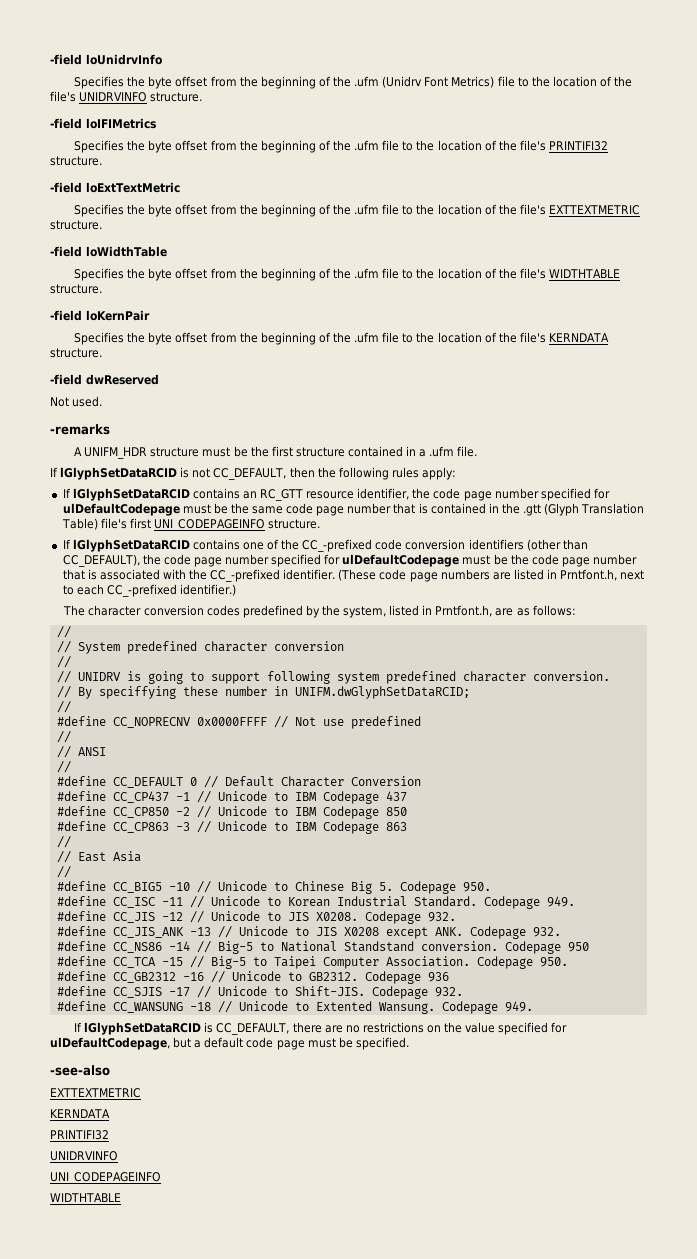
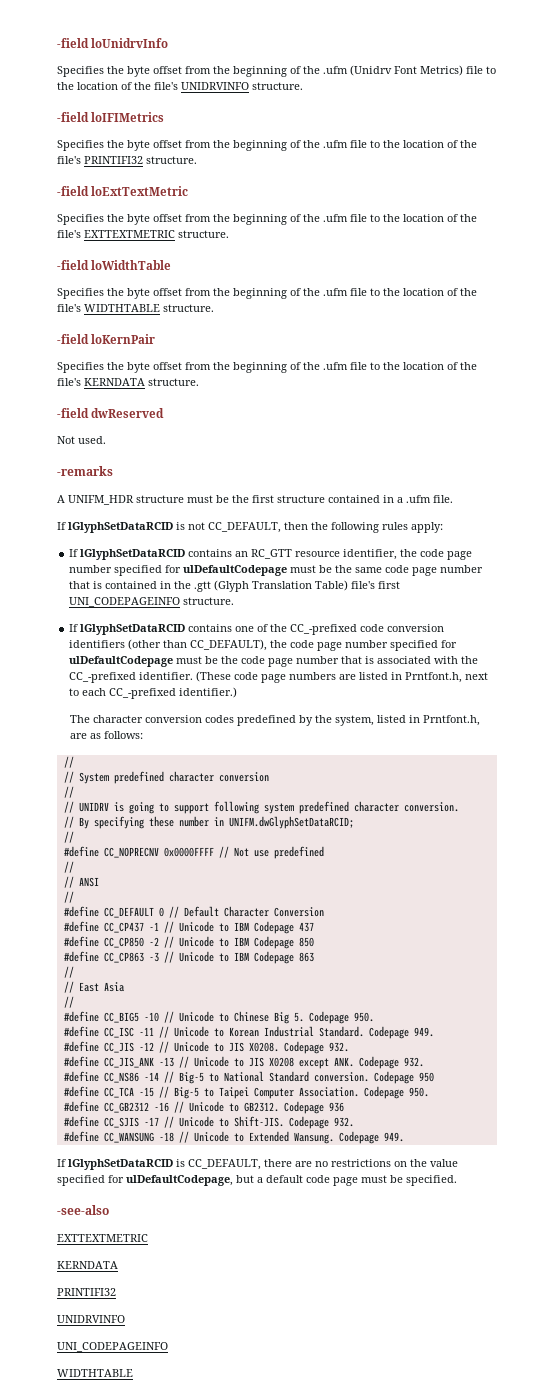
[98,686,176,699] speciffying -> [93,816,144,829] specifying
[343,941,414,952] Standstand -> [268,1071,309,1082] Standard
[315,1001,372,1011] Extented -> [248,1131,289,1142] Extended

